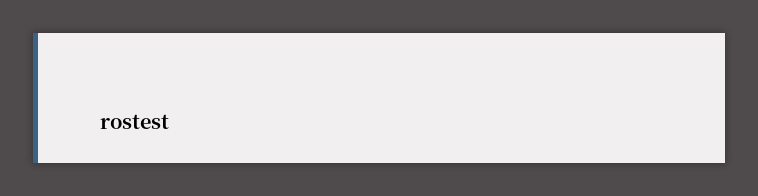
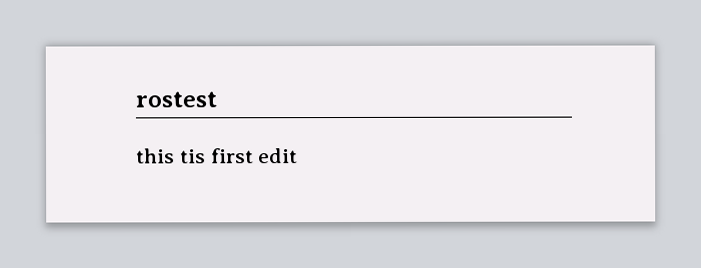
(169, 121) none -> [136,148,299,164] // this tis first edit

